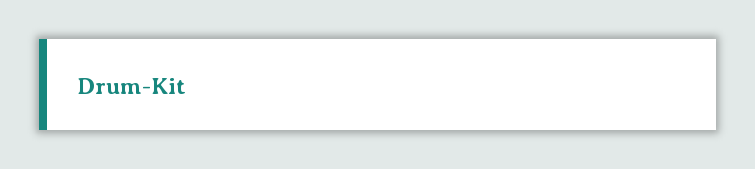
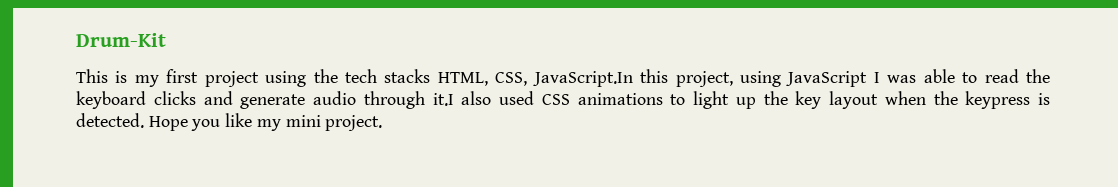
(186, 86) none -> [76,69,1051,87] [76,91,1050,109] [76,113,383,131] // This is my first project using the tech stacks HTML, CSS, JavaScript.In this project, using JavaScript I was able to read the keyboard clicks and generate audio through it.I also used CSS animations to light up the key layout when the keypress is detected. Hope you like my mini project.

